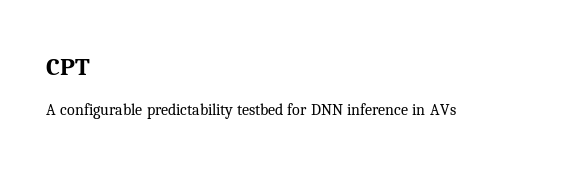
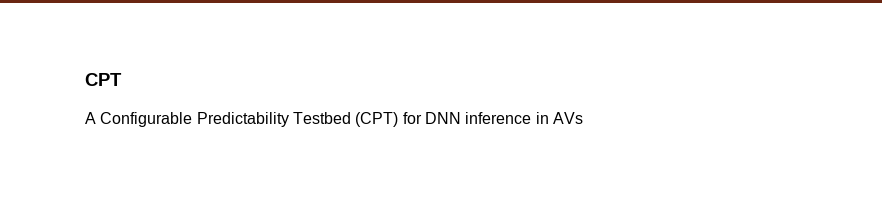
[60,103,283,119] configurable predictability testbed -> [100,112,399,127] Configurable Predictability Testbed (CPT)

